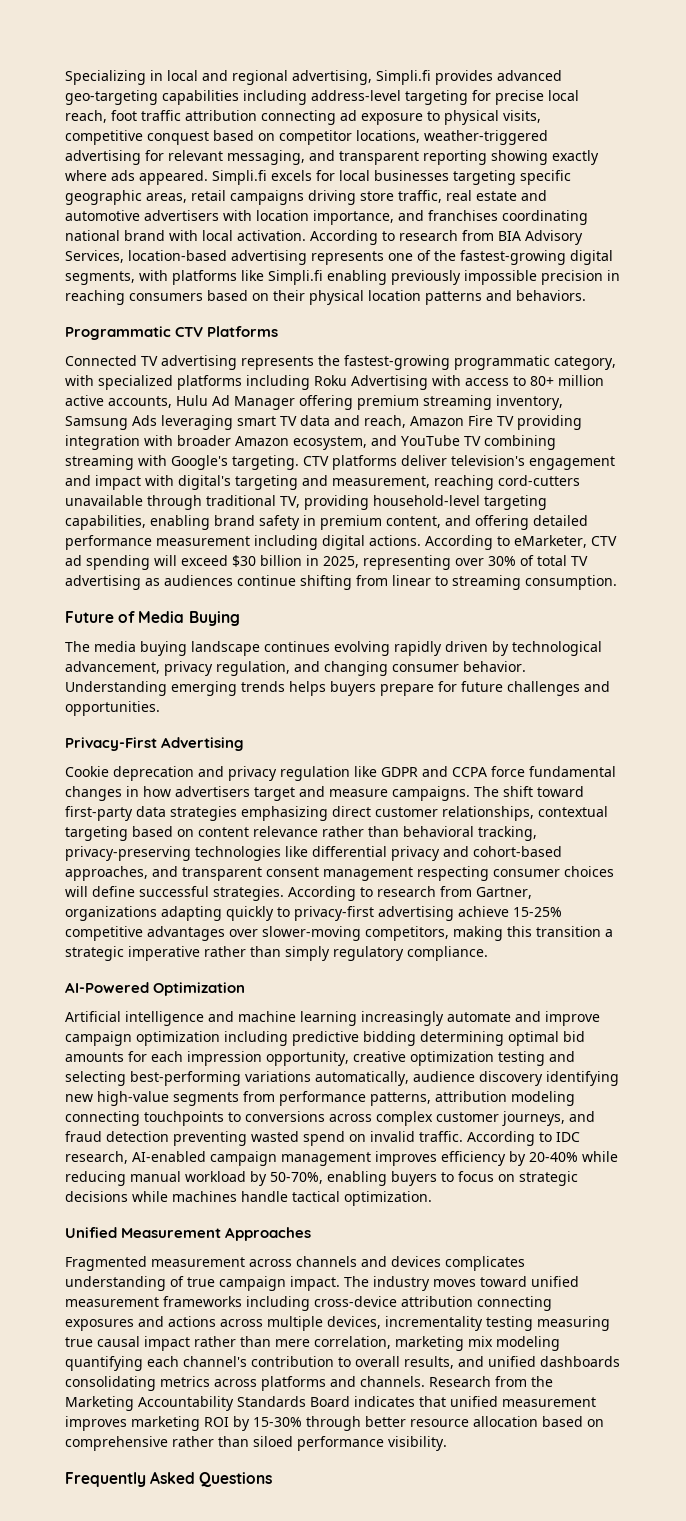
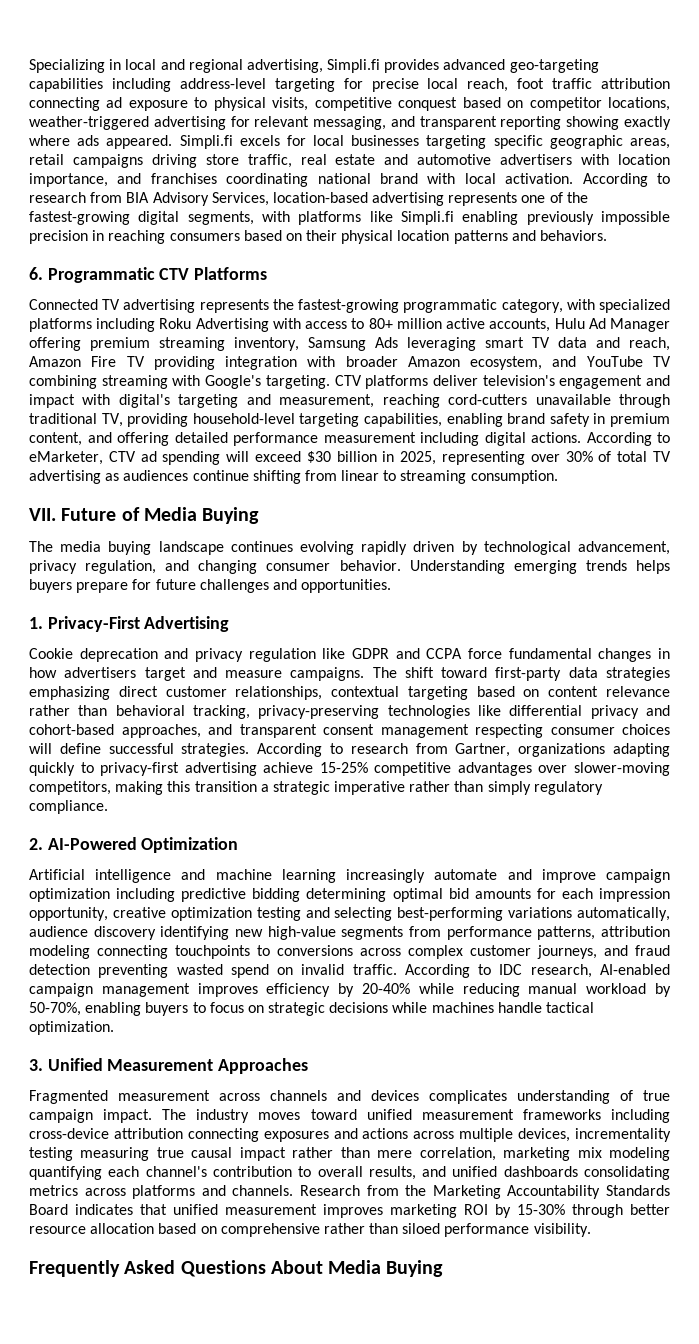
(586, 295) none -> [29,267,43,280] 6.
(617, 582) none -> [29,508,56,521] VII.
(160, 708) none -> [29,617,43,629] 1.
(488, 953) none -> [29,838,43,850] 2.
(432, 1198) none -> [29,1059,43,1071] 3.
(273, 1479) none -> [270,1260,444,1277] About Media Buying

